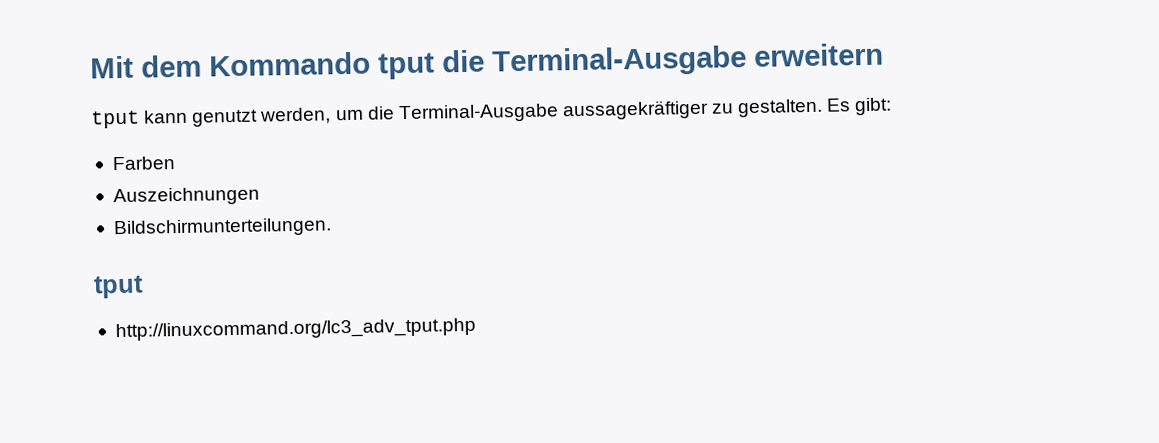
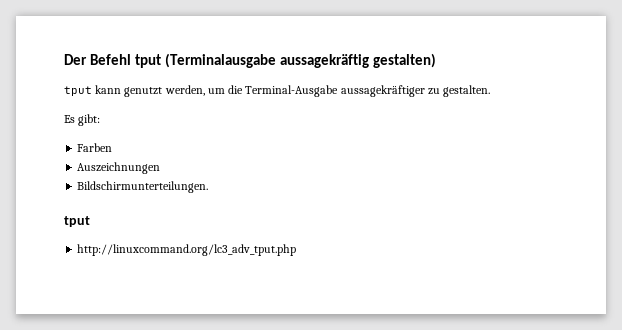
[90,42,884,80] Mit dem Kommando tput die Terminal-Ausgabe erweitern -> [64,53,436,68] Der Befehl tput (Terminalausgabe aussagekräftig gestalten)
(824, 108) none -> (491, 91) //

